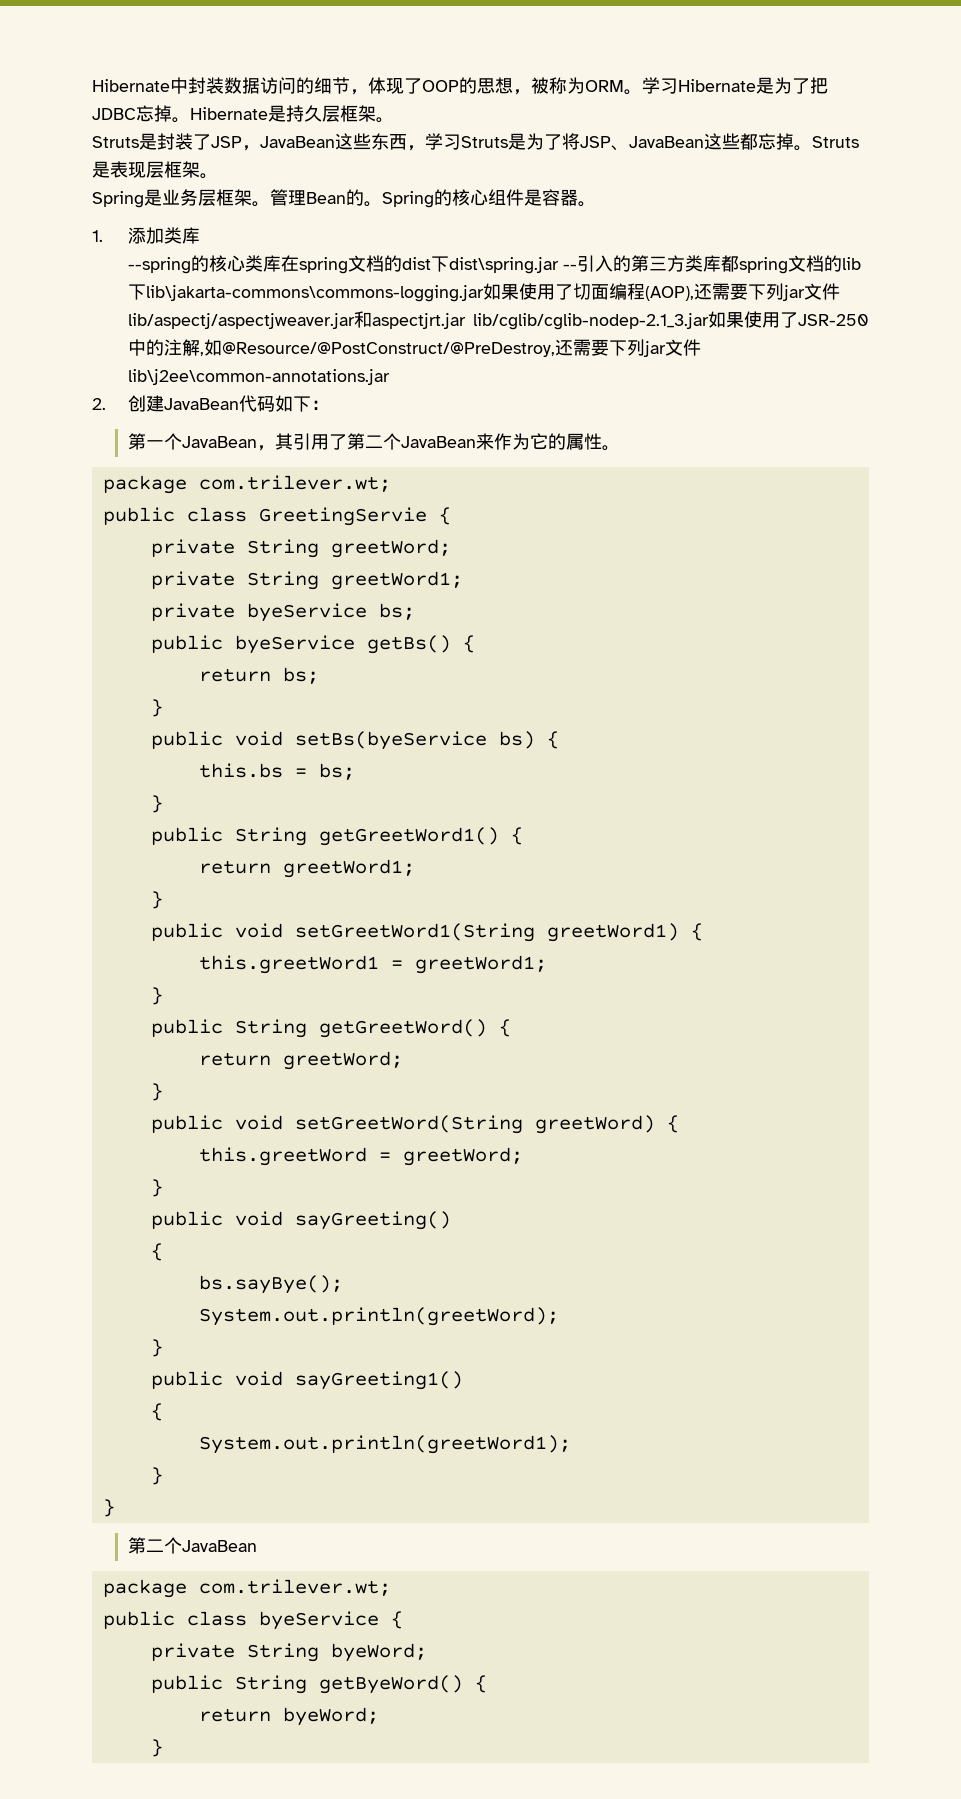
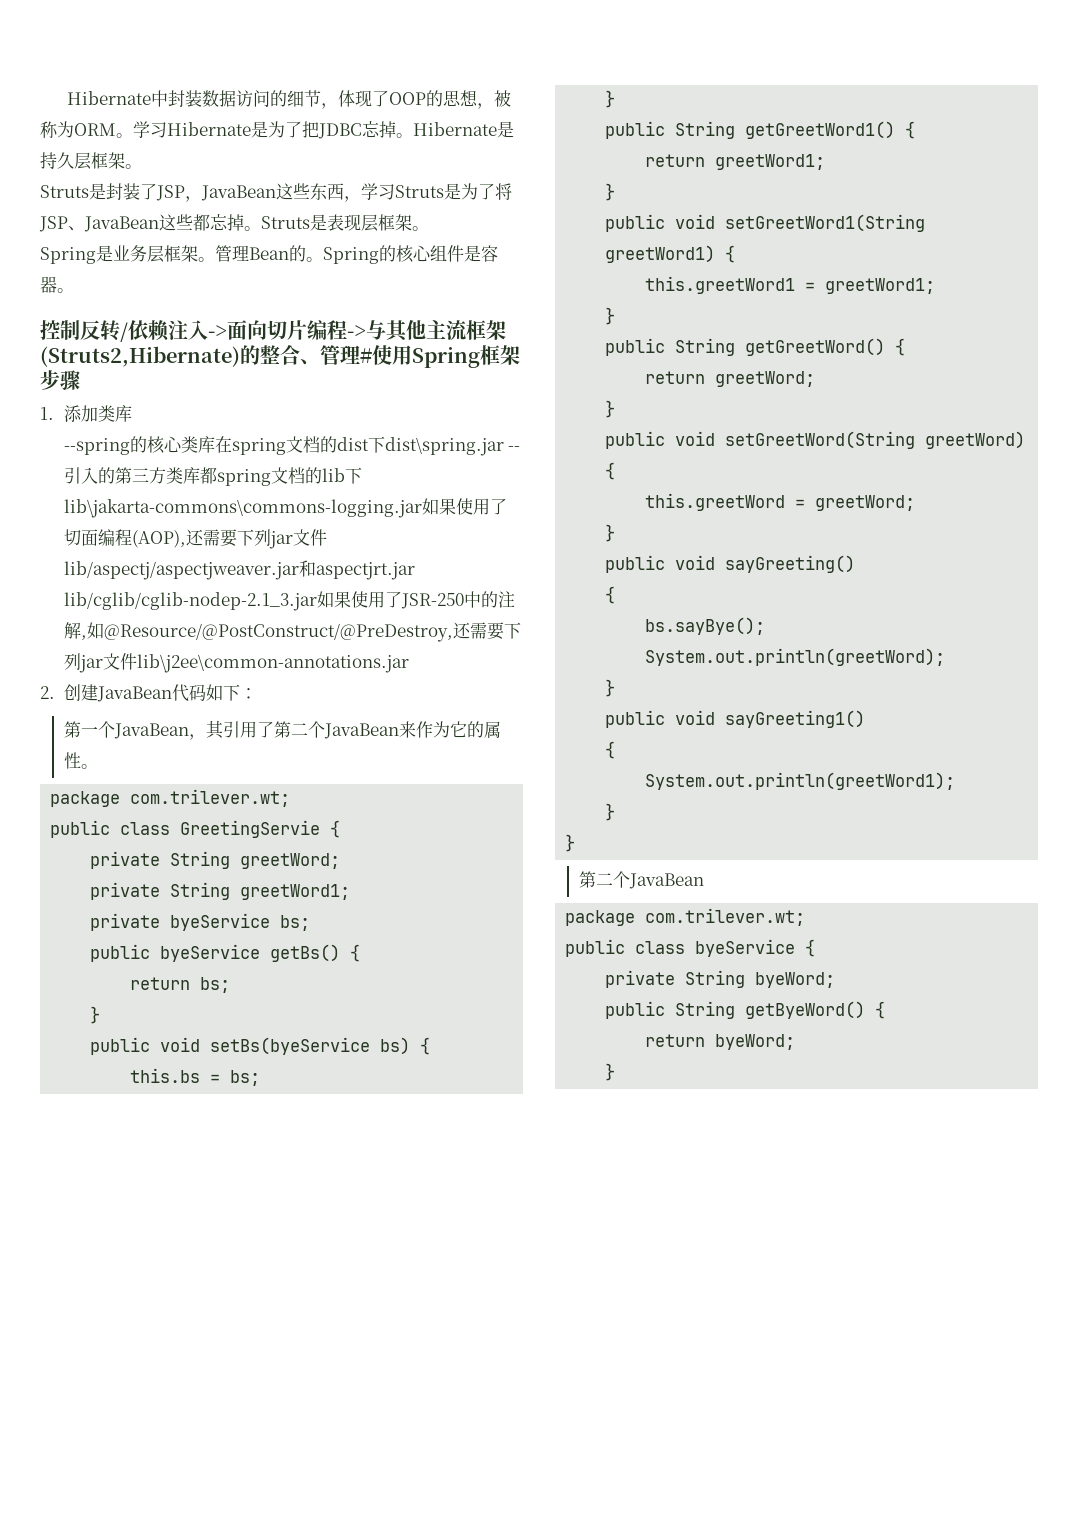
(596, 204) none -> [40,320,506,342] [40,345,520,368] [40,370,80,390] // 控制反转/依赖注入->面向切片编程->与其他主流框架(Struts2,Hibernate)的整合、管理#使用Spring框架步骤

